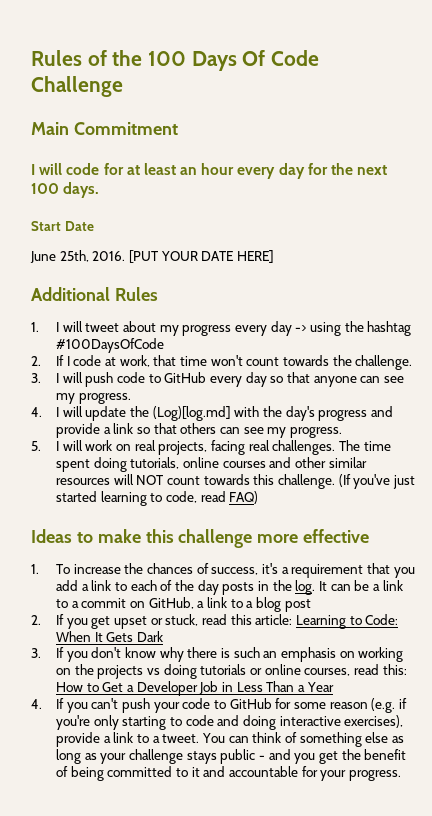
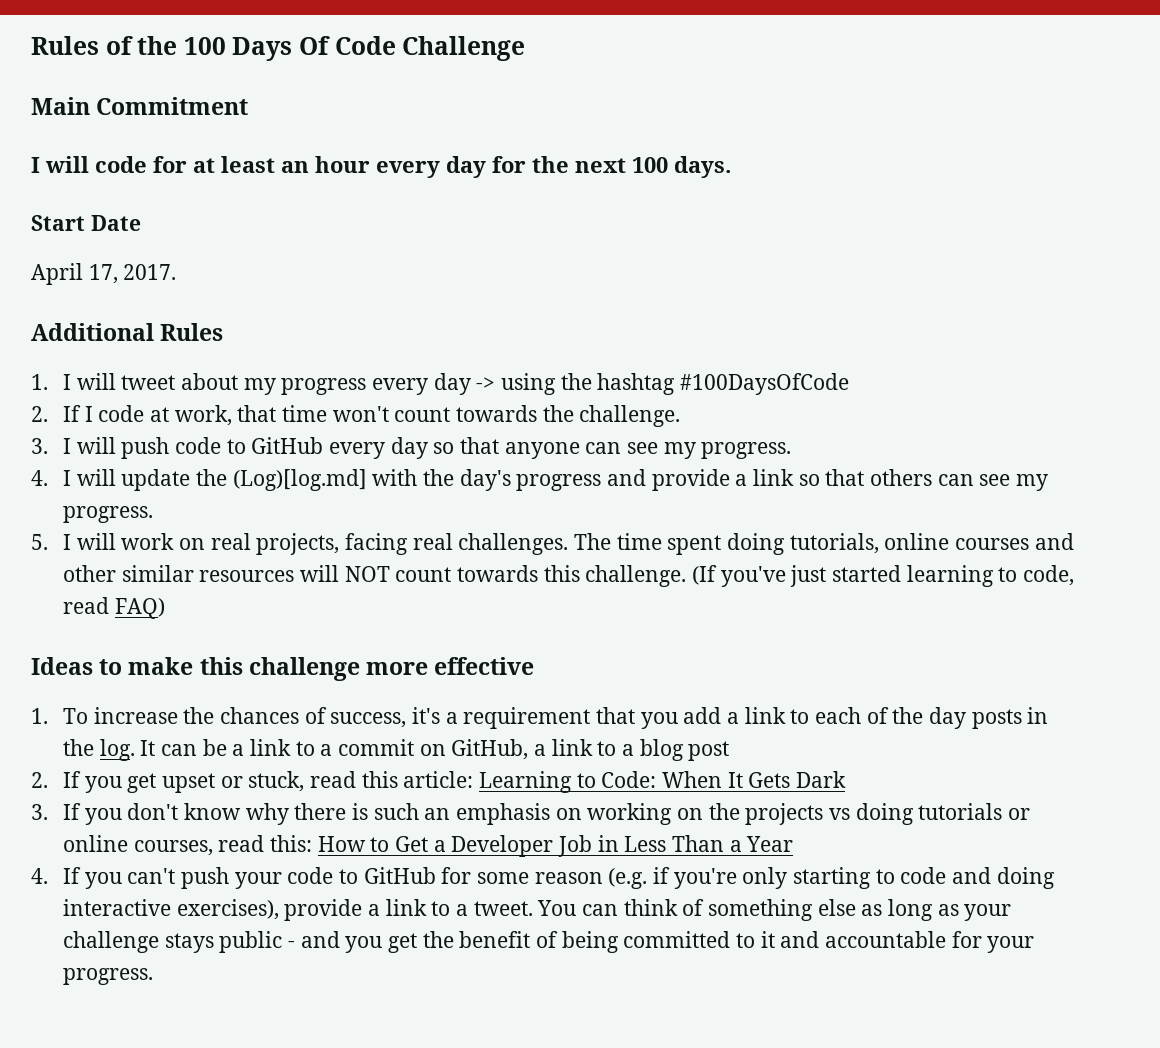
[30,250,274,263] June 25th, 2016. [PUT YOUR DATE HERE] -> [31,263,177,285] April 17, 2017.

